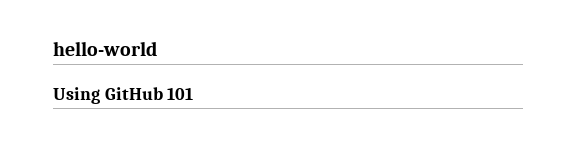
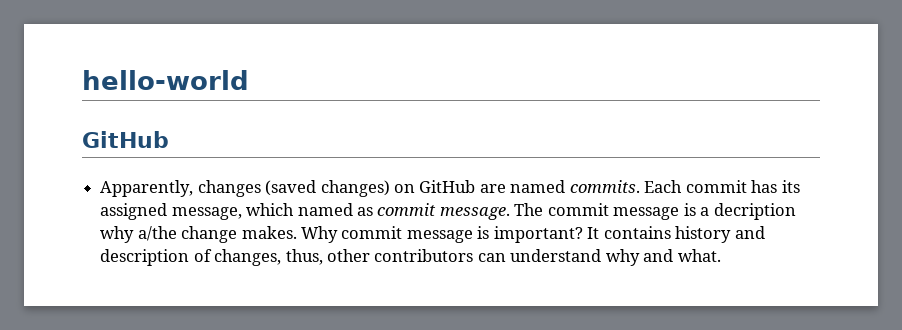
[53,87,194,104] Using GitHub 101 -> [82,131,169,148] [100,180,800,197] [100,203,796,220] [100,226,765,243] [100,249,721,266] GitHub // Apparently, changes (saved changes) on GitHub are named commits. Each commit has its assigned message, which named as commit message. The commit message is a decription why a/the change makes. Why commit message is important? It contains history and description of changes, thus, other contributors can understand why and what.

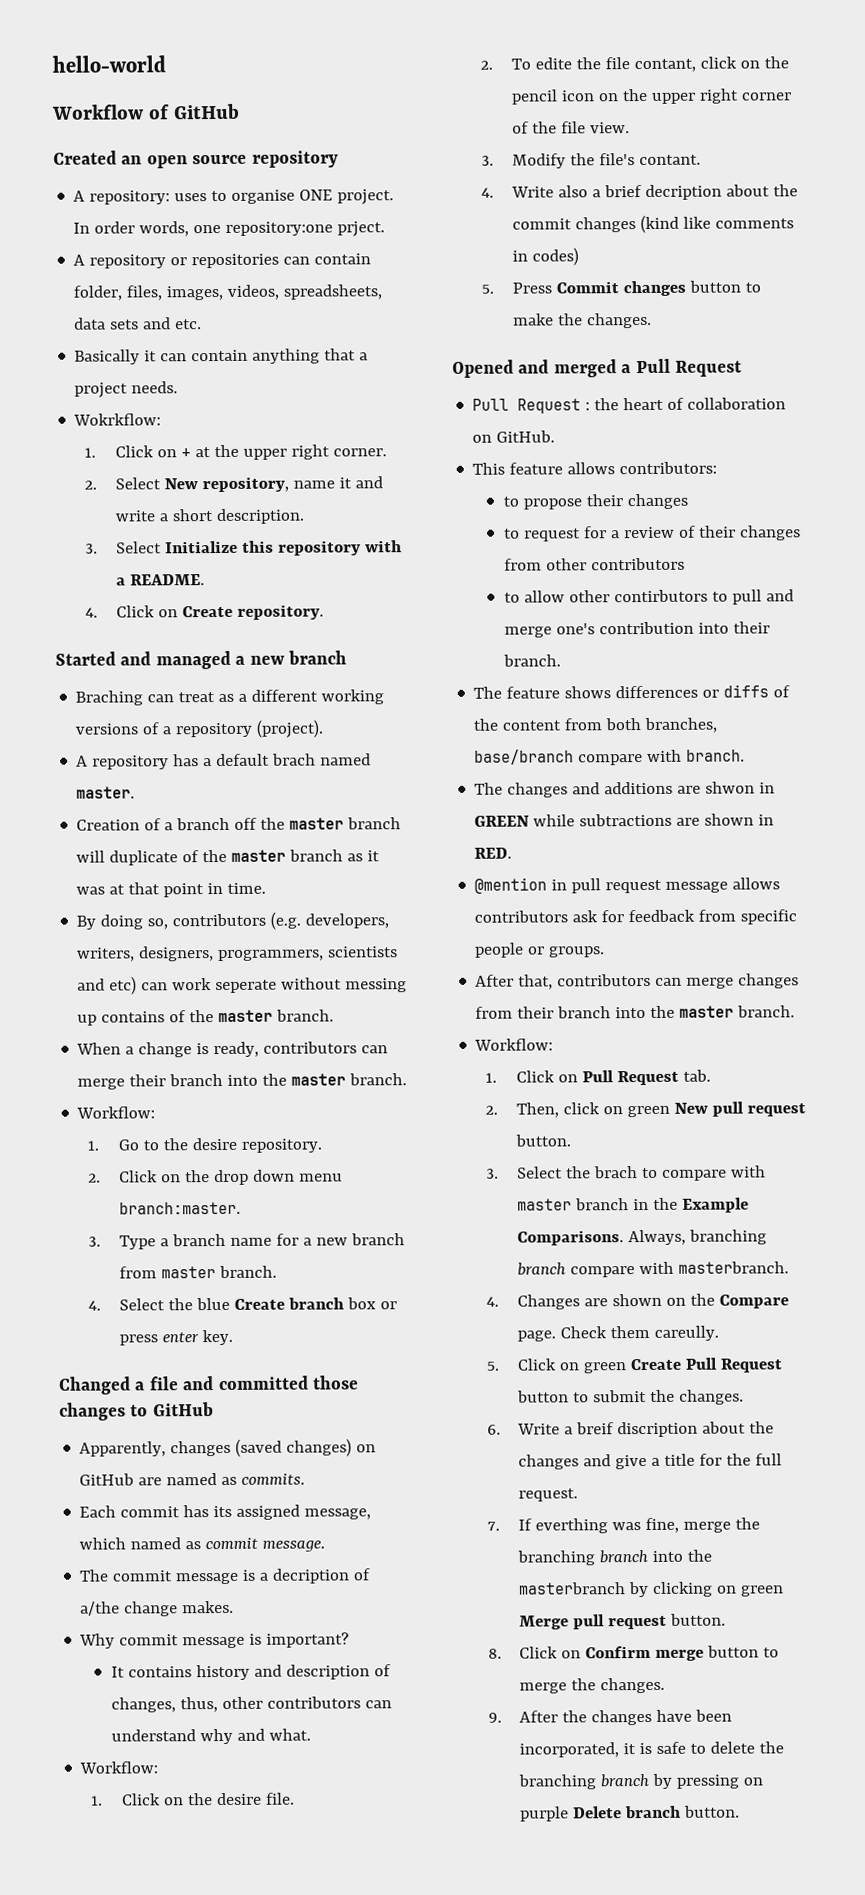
(249, 80) none -> [52,103,240,120] [53,150,339,169] [73,189,395,205] [73,221,386,237] [73,253,372,269] [73,284,383,301] [74,317,203,330] [74,348,369,365] [74,381,179,398] [73,413,162,426] [84,444,387,460] [84,476,383,493] [114,508,305,525] [85,540,402,556] [115,574,205,586] [85,604,324,620] [55,650,347,670] [75,689,385,706] [75,719,325,738] [76,753,372,770] [76,786,136,799] [76,817,402,831] [76,849,381,866] [76,882,267,898] [76,911,390,930] [76,946,399,962] [77,976,408,995] [77,1009,335,1026] [76,1041,389,1058] [77,1073,408,1090] [76,1106,156,1119] [87,1137,322,1153] [88,1169,343,1186] [118,1201,241,1215] [88,1233,405,1250] [118,1265,277,1279] [88,1297,397,1311] [118,1329,233,1346] [59,1375,359,1395] [59,1402,149,1421] Workflow of GitHub // Created an open source repository // A repository: uses to organise ONE project. In order words, one repository:one prject. // A repository or repositories can contain folder, files, images, videos, spreadsheets, data sets and etc. // Basically it can contain anything that a project needs. // Wokrkflow: // 1. Click on + at the upper right corner. // 2. Select New repository, name it and write a short description. // 3. Select Initialize this repository with a README. // 4. Click on Create repository. // Started and managed a new branch // Braching can treat as a different working versions of a repository (project). // A repository has a default brach named master. // Creation of a branch off the master branch will duplicate of the master branch as it was at that point in time. // By doing so, contributors (e.g. developers, writers, designers, programmers, scientists and etc) can work seperate without messing up contains of the master branch. // When a change is ready, contributors can merge their branch into the master branch. // Workflow: // 1. Go to the desire repository. // 2. Click on the drop down menu branch:master. // 3. Type a branch name for a new branch from master branch. // 4. Select the blue Create branch box or press enter key. // Changed a file and committed those changes to
(566, 186) none -> [221,1476,238,1486] as
(640, 186) none -> (306, 1479) //
(510, 213) none -> (326, 1545) //
[100,226,135,243] why -> [353,1568,371,1581] of
(297, 232) none -> (235, 1607) //
(583, 234) none -> (350, 1640) //
(721, 255) none -> [79,1761,159,1774] [90,1792,295,1806] [480,56,789,73] [510,88,792,105] [511,121,630,134] [481,153,701,169] [481,184,798,200] [511,214,794,234] [511,247,579,266] [481,280,761,297] [512,312,652,329] [452,358,742,378] [472,397,787,414] [472,430,556,443] [472,461,718,475] [502,493,688,510] [503,525,801,542] [503,557,685,571] [503,589,794,605] [503,621,770,638] [502,654,561,667] [473,684,791,699] [473,717,718,733] [474,749,746,766] [474,781,776,798] [474,813,775,827] [474,847,513,859] [474,877,781,894] [474,909,798,925] [474,942,606,958] [475,973,800,990] [475,1005,796,1019] [474,1038,554,1051] [485,1069,711,1086] [485,1101,806,1118] [514,1134,571,1147] [486,1165,766,1181] [516,1197,749,1213] [516,1229,767,1246] [516,1261,789,1278] [486,1293,789,1310] [516,1325,719,1342] [486,1357,783,1374] [516,1389,744,1405] [487,1421,774,1438] [517,1453,782,1470] [517,1488,578,1502] [487,1517,760,1534] [516,1549,712,1566] [517,1581,784,1598] [518,1613,726,1630] [488,1645,779,1661] [518,1677,665,1694] [488,1709,732,1726] [518,1741,784,1758] [517,1773,763,1790] [519,1805,740,1822] // Workflow: // 1. Click on the desire file. // 2. To edite the file contant, click on the pencil icon on the upper right corner of the file view. // 3. Modify the file's contant. // 4. Write also a brief decription about the commit changes (kind like comments in codes) // 5. Press Commit changes button to make the changes. // Opened and merged a Pull Request // Pull Request : the heart of collaboration on GitHub. // This feature allows contributors: // to propose their changes // to request for a review of their changes from other contributors // to allow other contirbutors to pull and merge one's contribution into their branch. // The feature shows differences or diffs of the content from both branches, base/branch compare with branch. // The changes and additions are shwon in GREEN while subtractions are shown in RED. // @mention in pull request message allows contributors ask for feedback from specific people or groups. // After that, contributors can merge changes from their branch into the master branch. // Workflow: // 1. Click on Pull Request tab. // 2. Then, click on green New pull request button. // 3. Select the brach to compare with master branch in the Example Comparisons. Always, branching branch compare with masterbranch. // 4. Changes are shown on the Compare page. Check them careully. // 5. Click on green Create Pull Request button to submit the changes. // 6. Write a breif discription about the changes and give a title for the full request. // 7. If everthing was fine, merge the branching branch into the masterbranch by clicking on green Merge pull request button. // 8. Click on Confirm merge button to merge the changes. // 9. After the changes have been incorporated, it is safe to delete the branching branch by pressing on purple Delete branch button.

